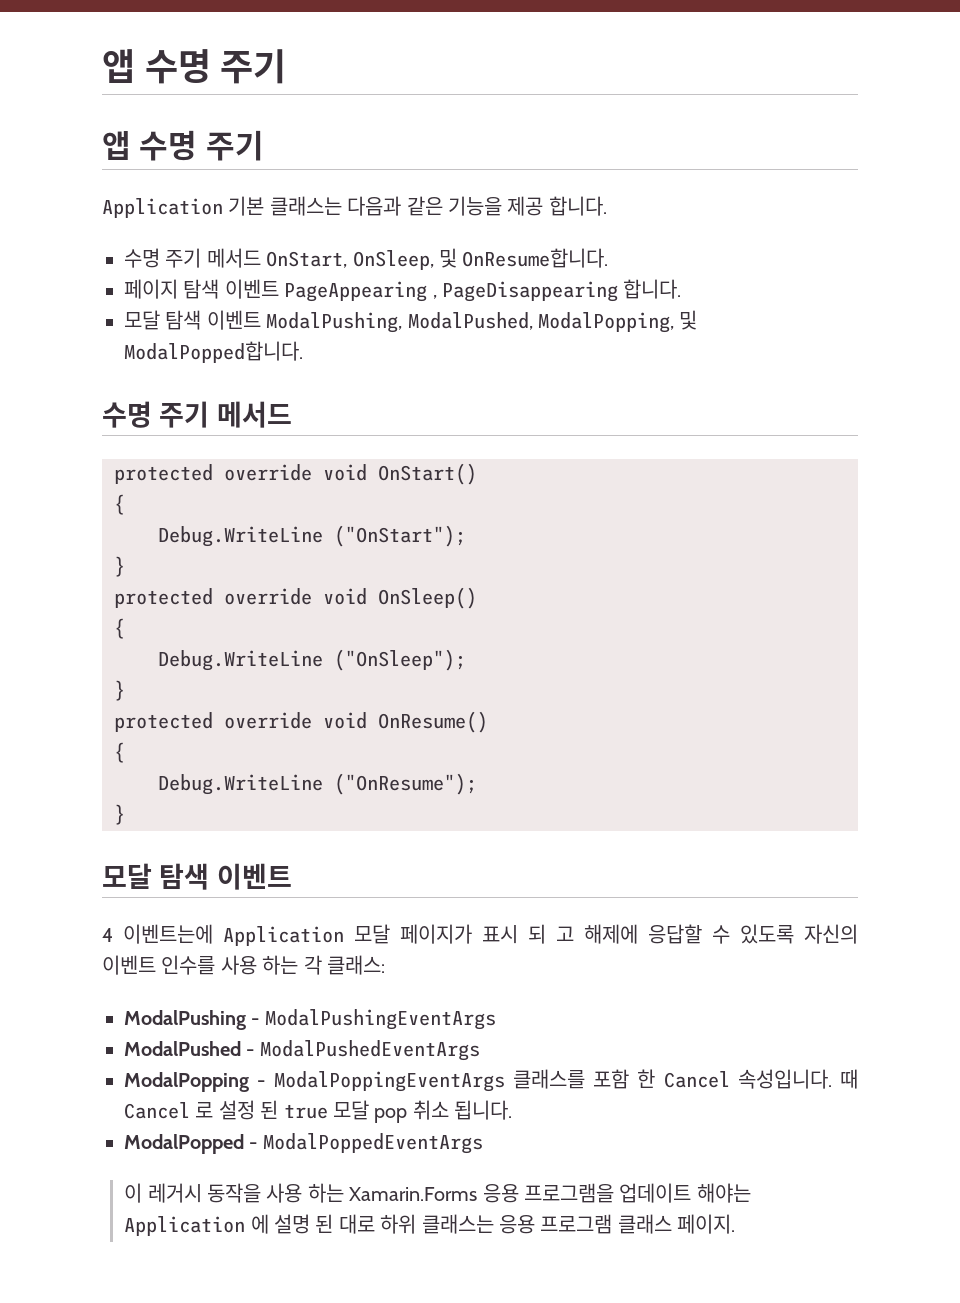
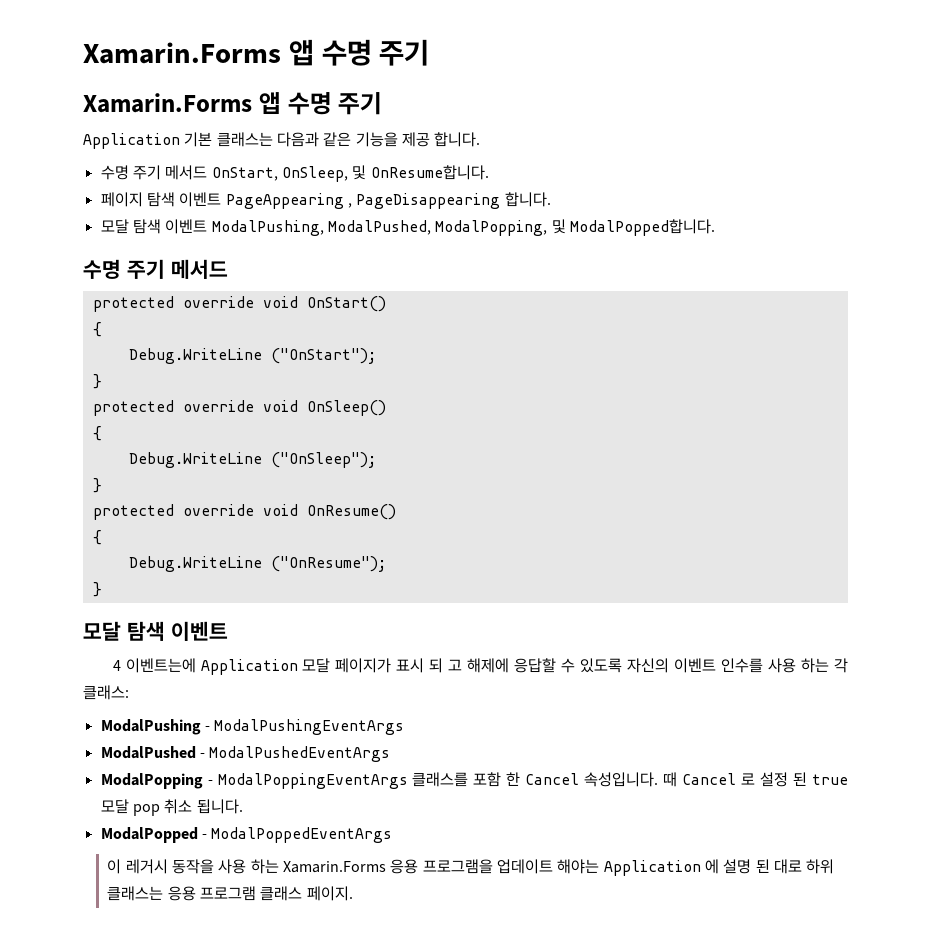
[102,49,287,84] 앱 수명 주기 // -> [83,39,430,66] [83,93,252,113] Xamarin.Forms 앱 수명 주기 // Xamarin.Forms

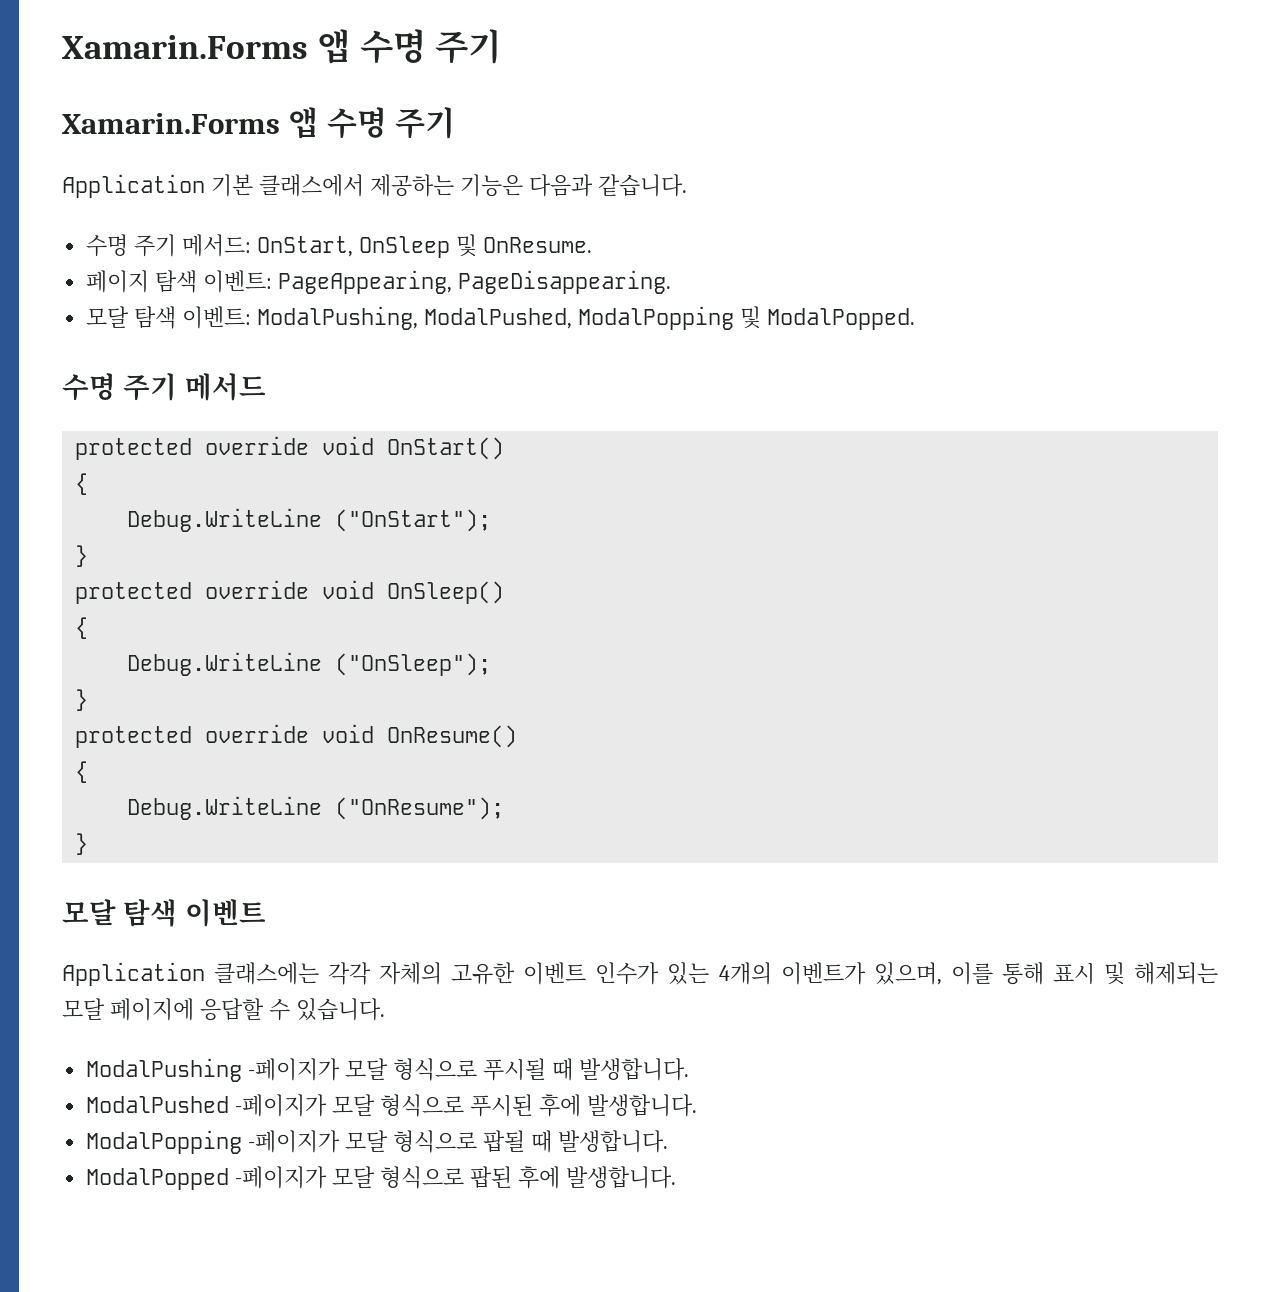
[216,132,481,147] [100,165,489,182] [100,192,551,209] [100,219,208,234] 클래스는 다음과 같은 기능을 제공 합니다. // 수명 주기 메서드 OnStart, OnSleep, 및 OnResume합니다. // 페이지 탐색 이벤트 PageAppearing , PageDisappearing 합니다. // 모달 탐색 이벤트 -> [258,174,687,197] [86,234,592,258] [86,270,671,294] [86,306,252,329] 클래스에서 제공하는 기능은 다음과 같습니다. // 수명 주기 메서드: OnStart, OnSleep 및 OnResume. // 페이지 탐색 이벤트: PageAppearing, PageDisappearing. // 모달 탐색 이벤트:
[435,219,715,236] ModalPopping, 및 ModalPopped합니다. -> [577,306,915,330] ModalPopping 및 ModalPopped.
[112,658,849,675] [83,685,129,700] [100,719,405,735] [100,746,391,762] [100,772,848,789] [100,799,243,816] [100,827,393,843] [107,859,835,876] [107,886,353,901] 4 이벤트는에 Application 모달 페이지가 표시 되 고 해제에 응답할 수 있도록 자신의 이벤트 인수를 사용 하는 각 클래스: // ModalPushing - ModalPushingEventArgs // ModalPushed - ModalPushedEventArgs // ModalPopping - ModalPoppingEventArgs 클래스를 포함 한 Cancel 속성입니다. 때 Cancel 로 설정 된 true 모달 pop 취소 됩니다. // ModalPopped - ModalPoppedEventArgs // 이 레거시 동작을 사용 하는 Xamarin.Forms 응용 프로그램을 업데이트 해야는 Application 에 설명 된 대로 하위 클래스는 응용 프로그램 클래스 페이지. -> [62,962,1219,986] [62,998,385,1021] [86,1058,689,1082] [86,1094,697,1117] [86,1130,668,1154] [86,1166,676,1190] Application 클래스에는 각각 자체의 고유한 이벤트 인수가 있는 4개의 이벤트가 있으며, 이를 통해 표시 및 해제되는 모달 페이지에 응답할 수 있습니다. // ModalPushing -페이지가 모달 형식으로 푸시될 때 발생합니다. // ModalPushed -페이지가 모달 형식으로 푸시된 후에 발생합니다. // ModalPopping -페이지가 모달 형식으로 팝될 때 발생합니다. // ModalPopped -페이지가 모달 형식으로 팝된 후에 발생합니다.

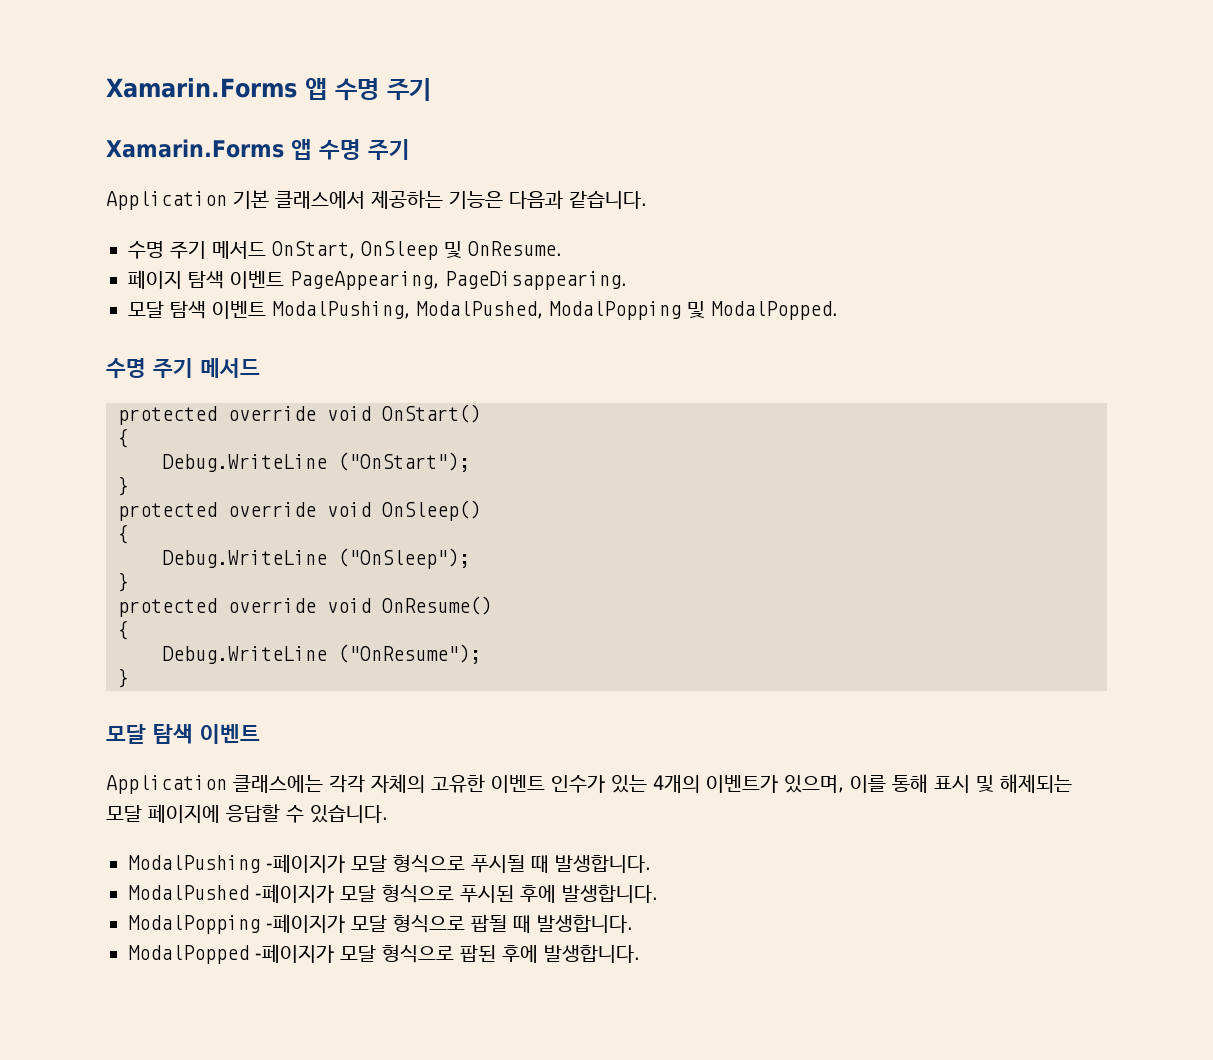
[182,234,252,257] 메서드: -> [212,241,266,259] 메서드
[203,270,273,293] 이벤트: -> [230,270,284,289] 이벤트
[182,306,252,329] 이벤트: -> [212,300,266,319] 이벤트

